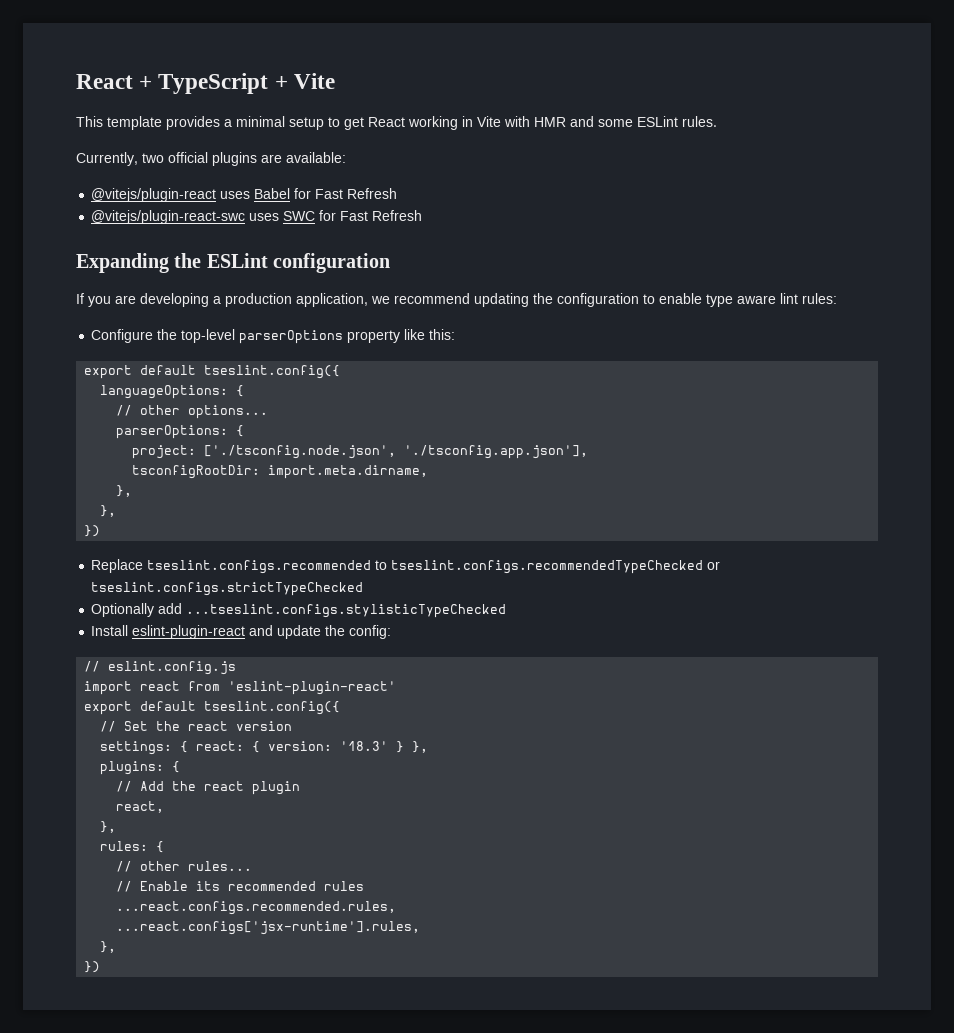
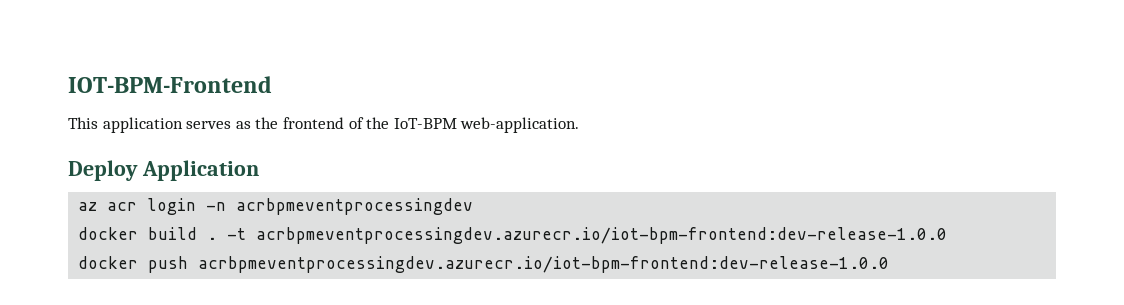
[76,73,335,94] [76,116,717,130] [76,152,346,166] [91,188,398,202] [91,210,423,224] [76,253,391,273] [76,293,837,307] [91,329,456,344] [84,365,341,379] [100,385,245,399] [116,405,269,419] [116,425,245,439] [132,445,589,459] [132,465,429,479] [116,485,133,497] [100,505,117,517] [84,525,101,537] [91,559,721,574] [91,582,364,596] [91,603,507,618] [91,625,392,639] [84,661,237,675] [84,681,397,695] [84,701,341,715] [100,721,293,732] [100,741,429,755] [100,761,181,775] [116,781,301,795] [116,801,165,813] [100,821,117,833] [100,841,165,853] [116,861,253,872] [116,881,365,892] [116,901,397,915] [116,921,421,935] [100,941,117,953] [84,961,101,973] React + TypeScript + Vite // This template provides a minimal setup to get React working in Vite with HMR and some ESLint rules. // Currently, two official plugins are available: // @vitejs/plugin-react uses Babel for Fast Refresh // @vitejs/plugin-react-swc uses SWC for Fast Refresh // Expanding the ESLint configuration // If you are developing a production application, we recommend updating the configuration to enable type aware lint rules: // Configure the top-level parserOptions property like this: // export default tseslint.config({ // languageOptions: { // // other options... // parserOptions: { // project: ['./tsconfig.node.json', './tsconfig.app.json'], // tsconfigRootDir: import.meta.dirname, // }, // }, // }) // Replace tseslint.configs.recommended to tseslint.configs.recommendedTypeChecked or tseslint.configs.strictTypeChecked // Optionally add ...tseslint.configs.stylisticTypeChecked // Install eslint-plugin-react and update the config: // // eslint.config.js // import react from 'eslint-plugin-react' // export default tseslint.config({ // // Set the react version // settings: { react: { version: '18.3' } }, // plugins: { // // Add the react plugin // react, // }, // rules: { // // other rules... // // Enable its recommended rules // ...react.configs.recommended.rules, // ...react.configs['jsx-runtime'].rules, // }, // }) -> [68,76,272,93] [68,117,580,133] [68,160,259,181] [78,198,474,215] [78,227,948,244] [78,256,890,273] IOT-BPM-Frontend // This application serves as the frontend of the IoT-BPM web-application. // Deploy Application // az acr login -n acrbpmeventprocessingdev // docker build . -t acrbpmeventprocessingdev.azurecr.io/iot-bpm-frontend:dev-release-1.0.0 // docker push acrbpmeventprocessingdev.azurecr.io/iot-bpm-frontend:dev-release-1.0.0

